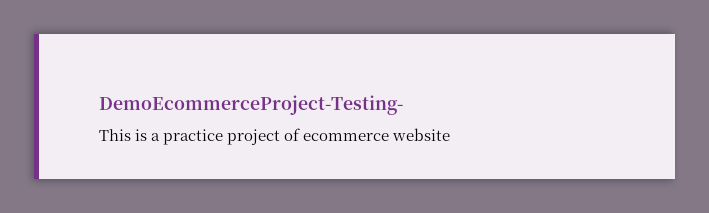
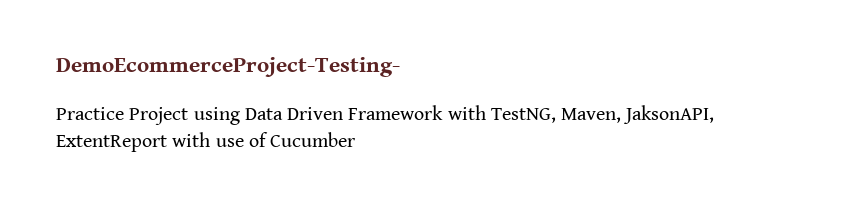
[99,128,451,145] This is a practice project of ecommerce website -> [56,105,715,125] [56,132,356,152] Practice Project using Data Driven Framework with TestNG, Maven, JaksonAPI, ExtentReport with use of Cucumber

